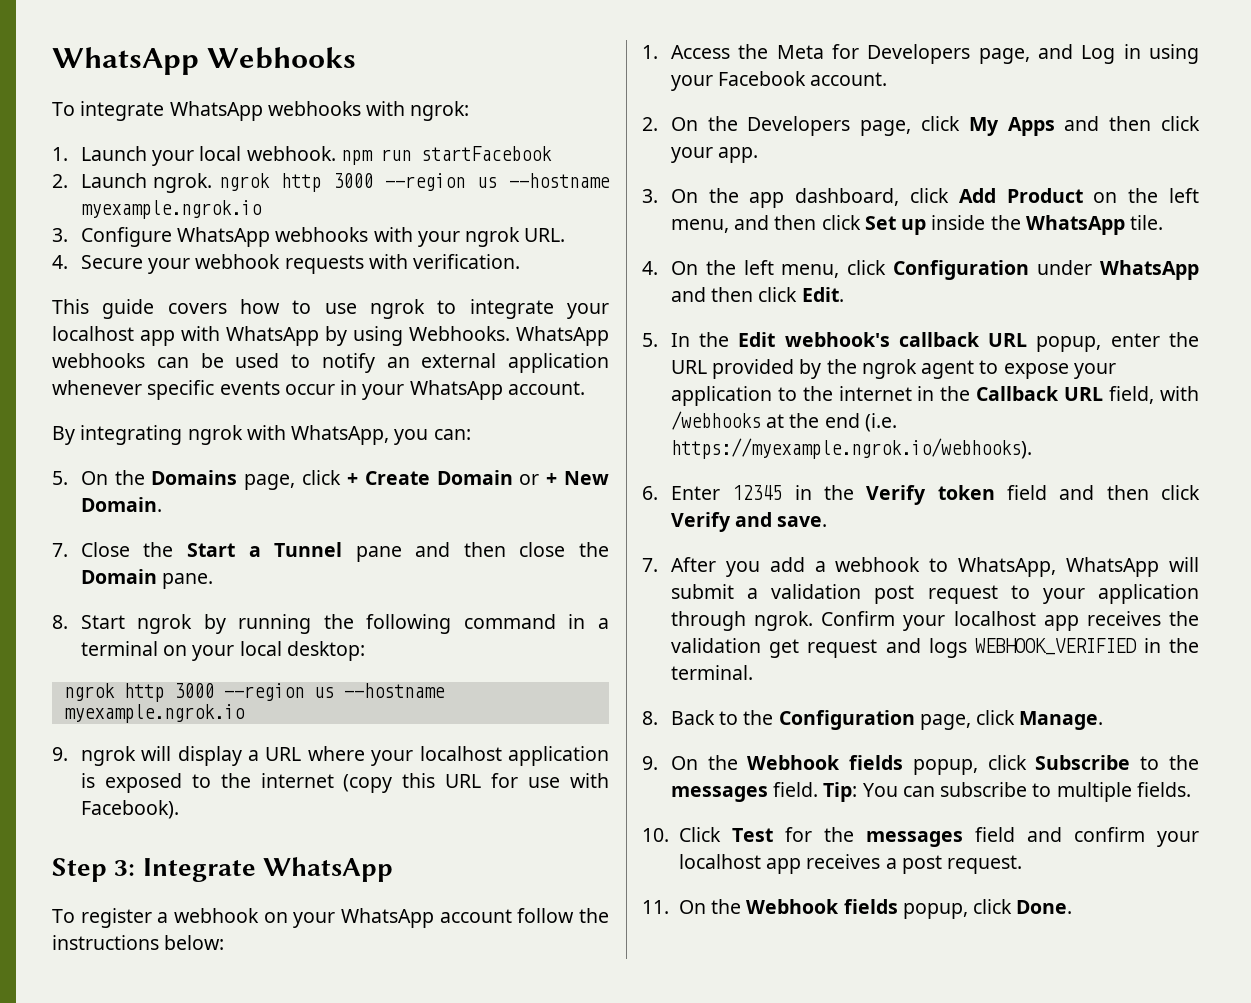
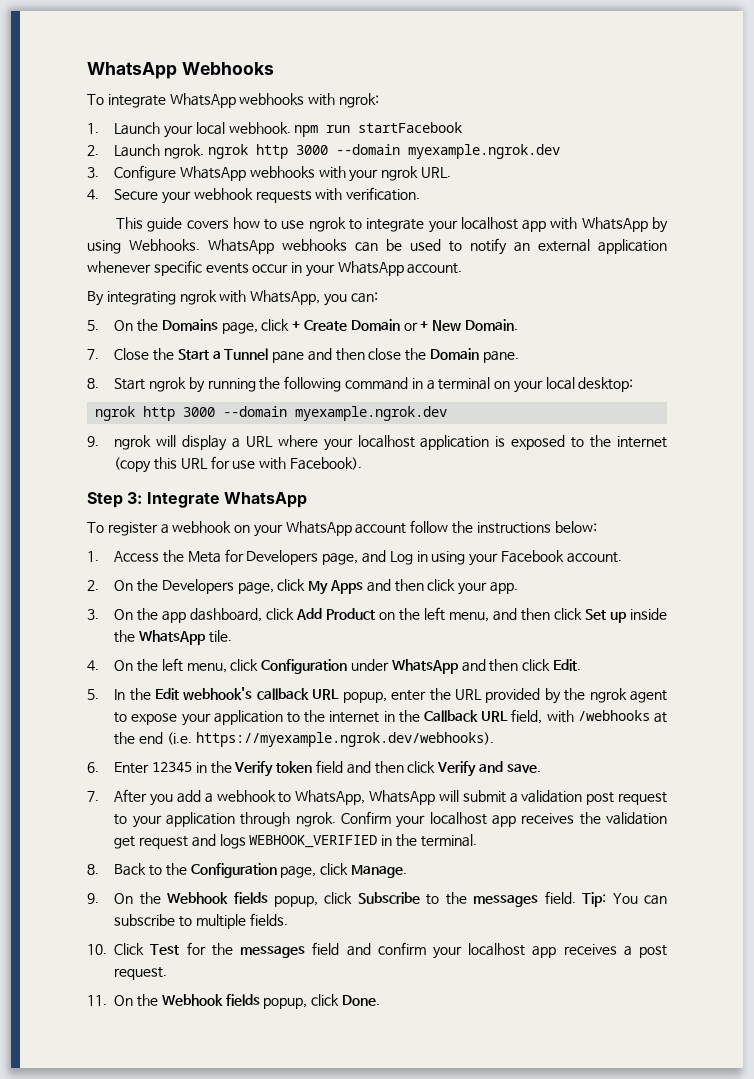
[384,173,611,191] [80,200,262,219] --region us --hostname myexample.ngrok.io -> [335,144,560,159] --domain myexample.ngrok.dev
[223,683,445,701] [63,704,245,723] --region us --hostname myexample.ngrok.io -> [223,406,448,421] --domain myexample.ngrok.dev
[670,438,1032,459] https://myexample.ngrok.io/webhooks). -> [195,732,494,747] https://myexample.ngrok.dev/webhooks).

